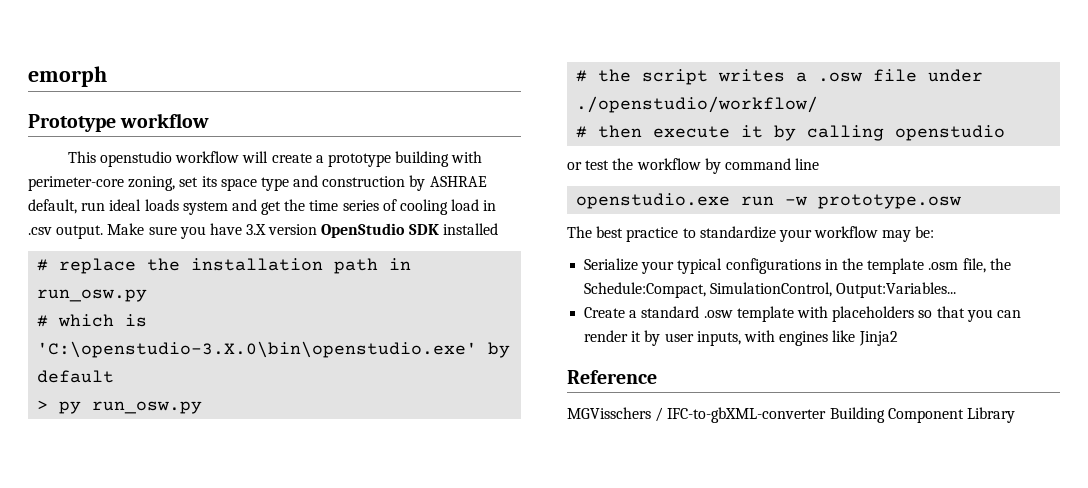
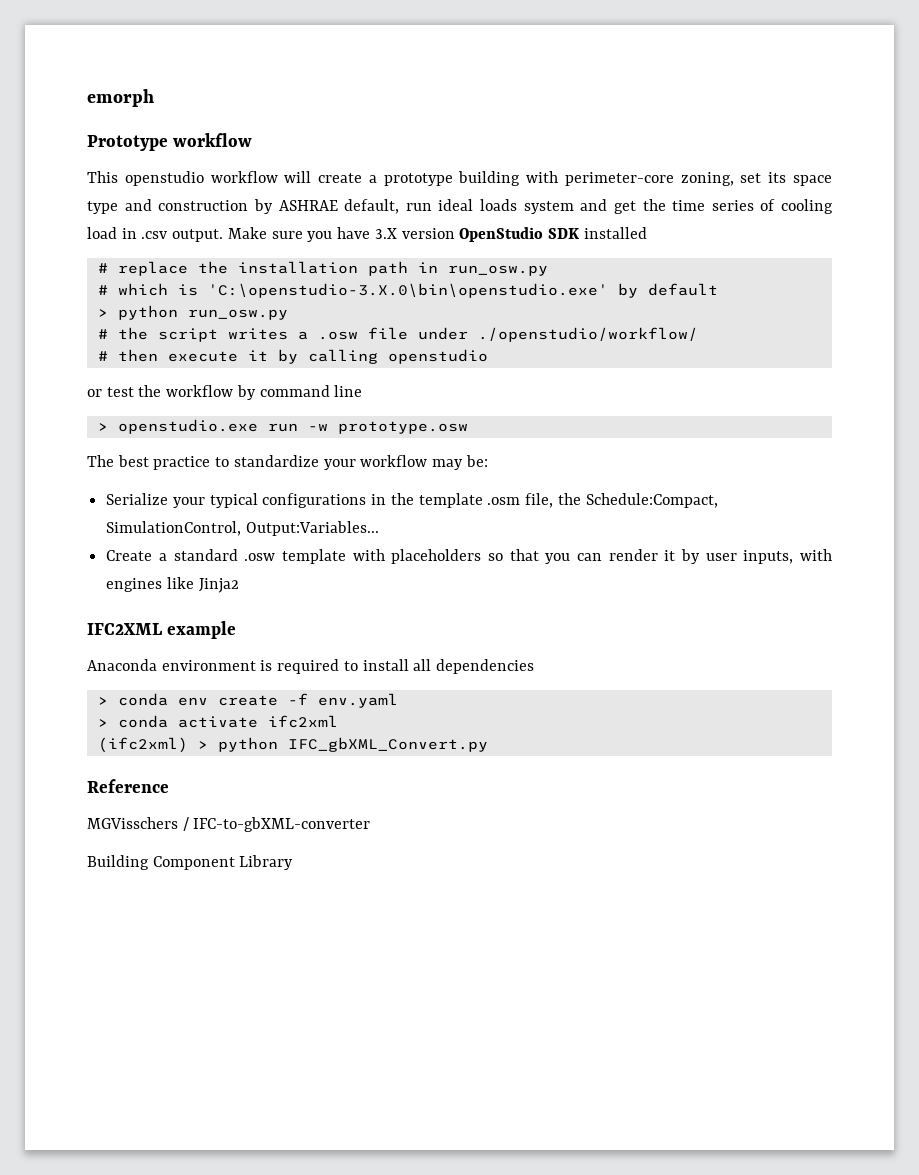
[59,401,82,414] py -> [117,305,178,320] python
(820, 164) none -> [97,423,108,431] >
(898, 338) none -> [87,621,237,639] [87,659,535,674] [97,693,398,708] [97,715,338,728] [97,737,488,753] // IFC2XML example // Anaconda environment is required to install all dependencies // > conda env create -f env.yaml // > conda activate ifc2xml // (ifc2xml) > python IFC_gbXML_Convert.py
(827, 415) none -> (371, 824) //

